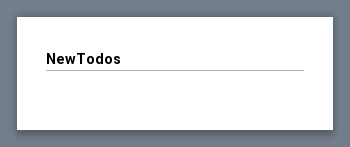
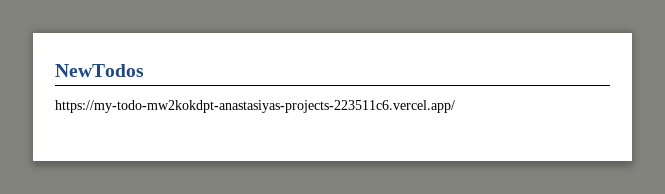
(121, 58) none -> [55,100,455,113] // https://my-todo-mw2kokdpt-anastasiyas-projects-223511c6.vercel.app/

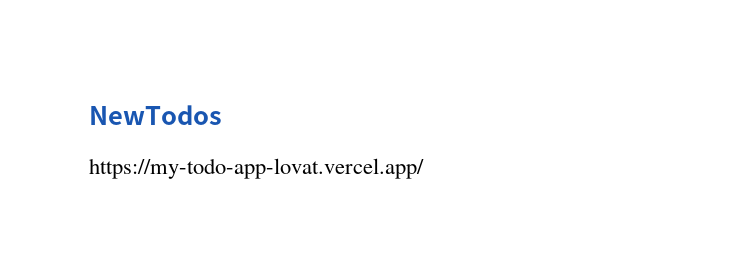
[55,100,455,113] https://my-todo-mw2kokdpt-anastasiyas-projects-223511c6.vercel.app/ -> [89,158,424,179] https://my-todo-app-lovat.vercel.app/

